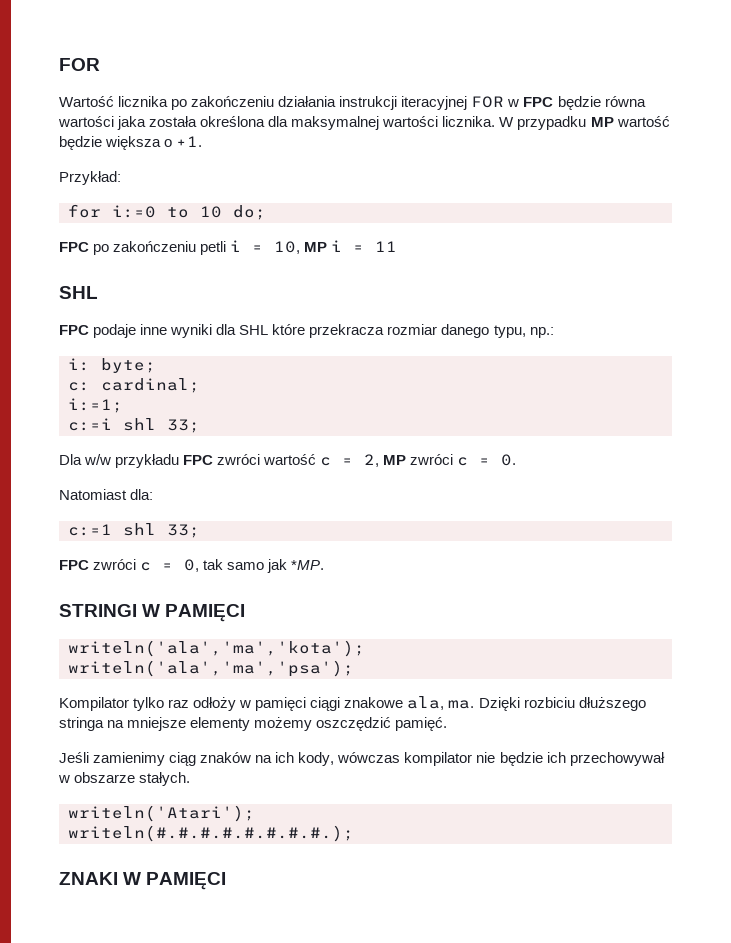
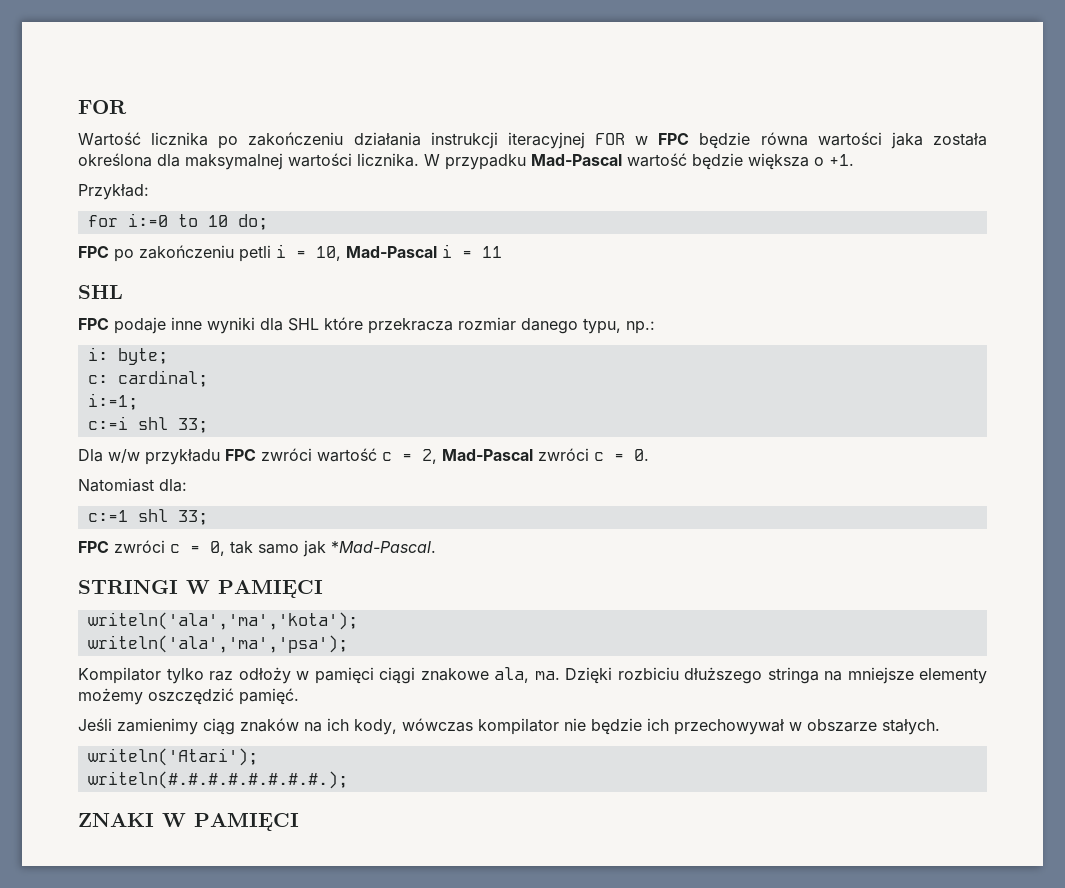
[590,117,614,127] MP -> [531,154,622,166] Mad-Pascal
[304,242,328,252] MP -> [346,246,437,258] Mad-Pascal
[383,455,407,465] MP -> [442,449,533,461] Mad-Pascal
[291,560,325,570] *MP. -> [331,541,436,553] *Mad-Pascal.

